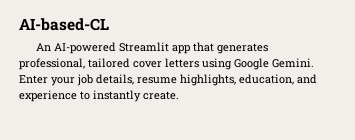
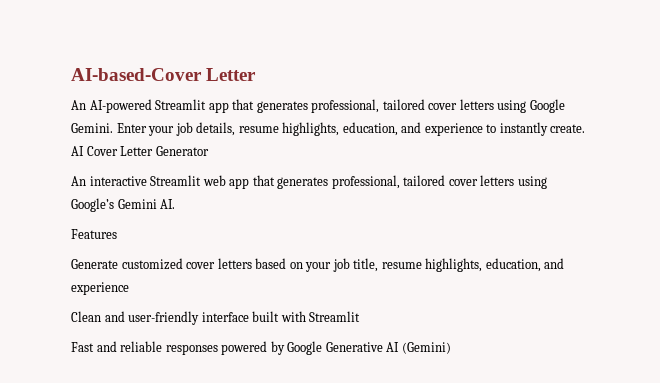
[19,18,109,31] AI-based-CL -> [71,68,257,81] AI-based-Cover Letter
(179, 95) none -> [71,146,209,156] [71,175,547,189] [71,198,176,212] [71,229,117,239] [71,258,565,272] [71,282,129,295] [71,311,361,325] [71,341,451,355] AI Cover Letter Generator // An interactive Streamlit web app that generates professional, tailored cover letters using Google’s Gemini AI. // Features // Generate customized cover letters based on your job title, resume highlights, education, and experience // Clean and user-friendly interface built with Streamlit // Fast and reliable responses powered by Google Generative AI (Gemini)

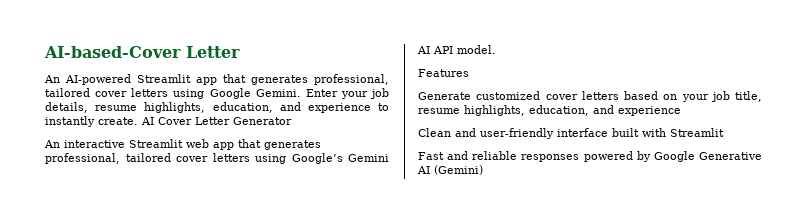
[160,199,176,209] AI. -> [417,45,496,54] AI API model.

